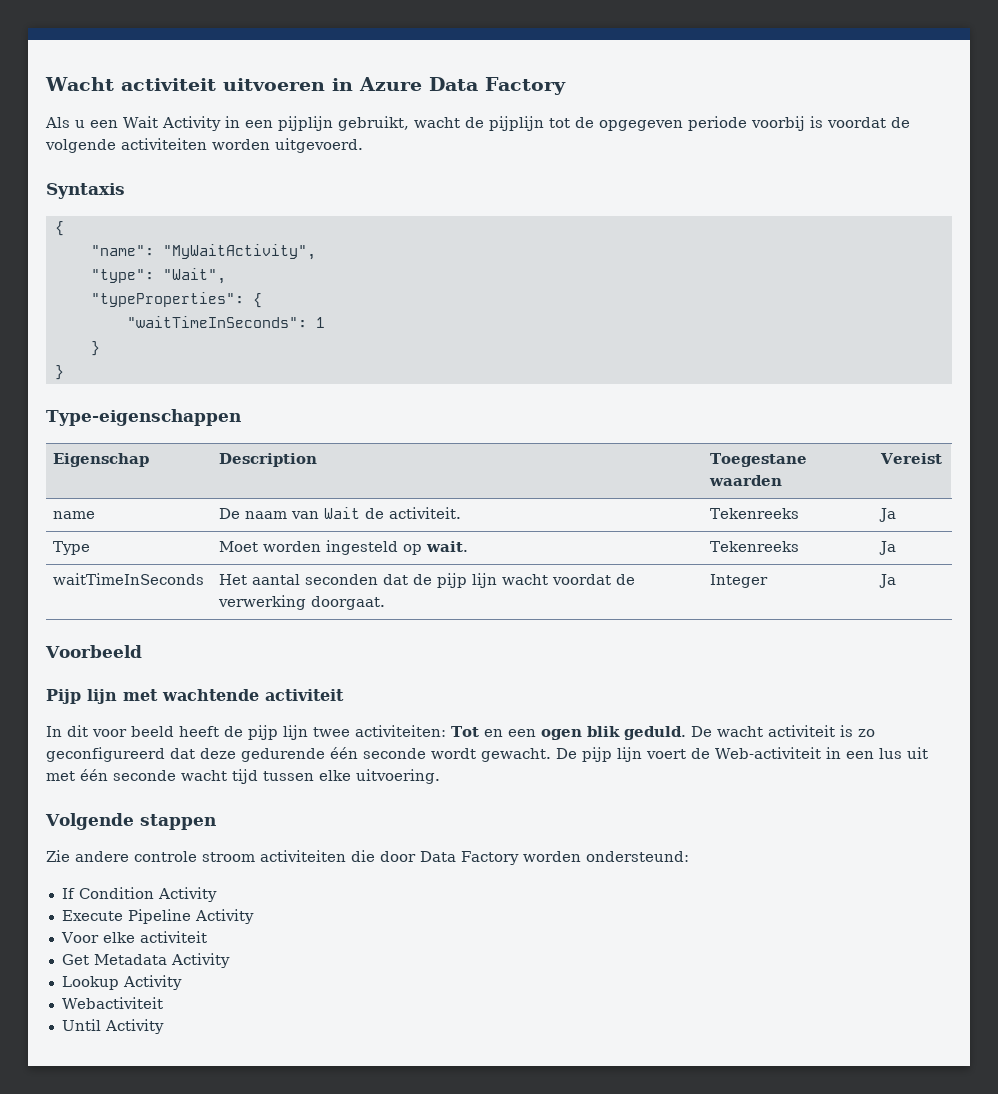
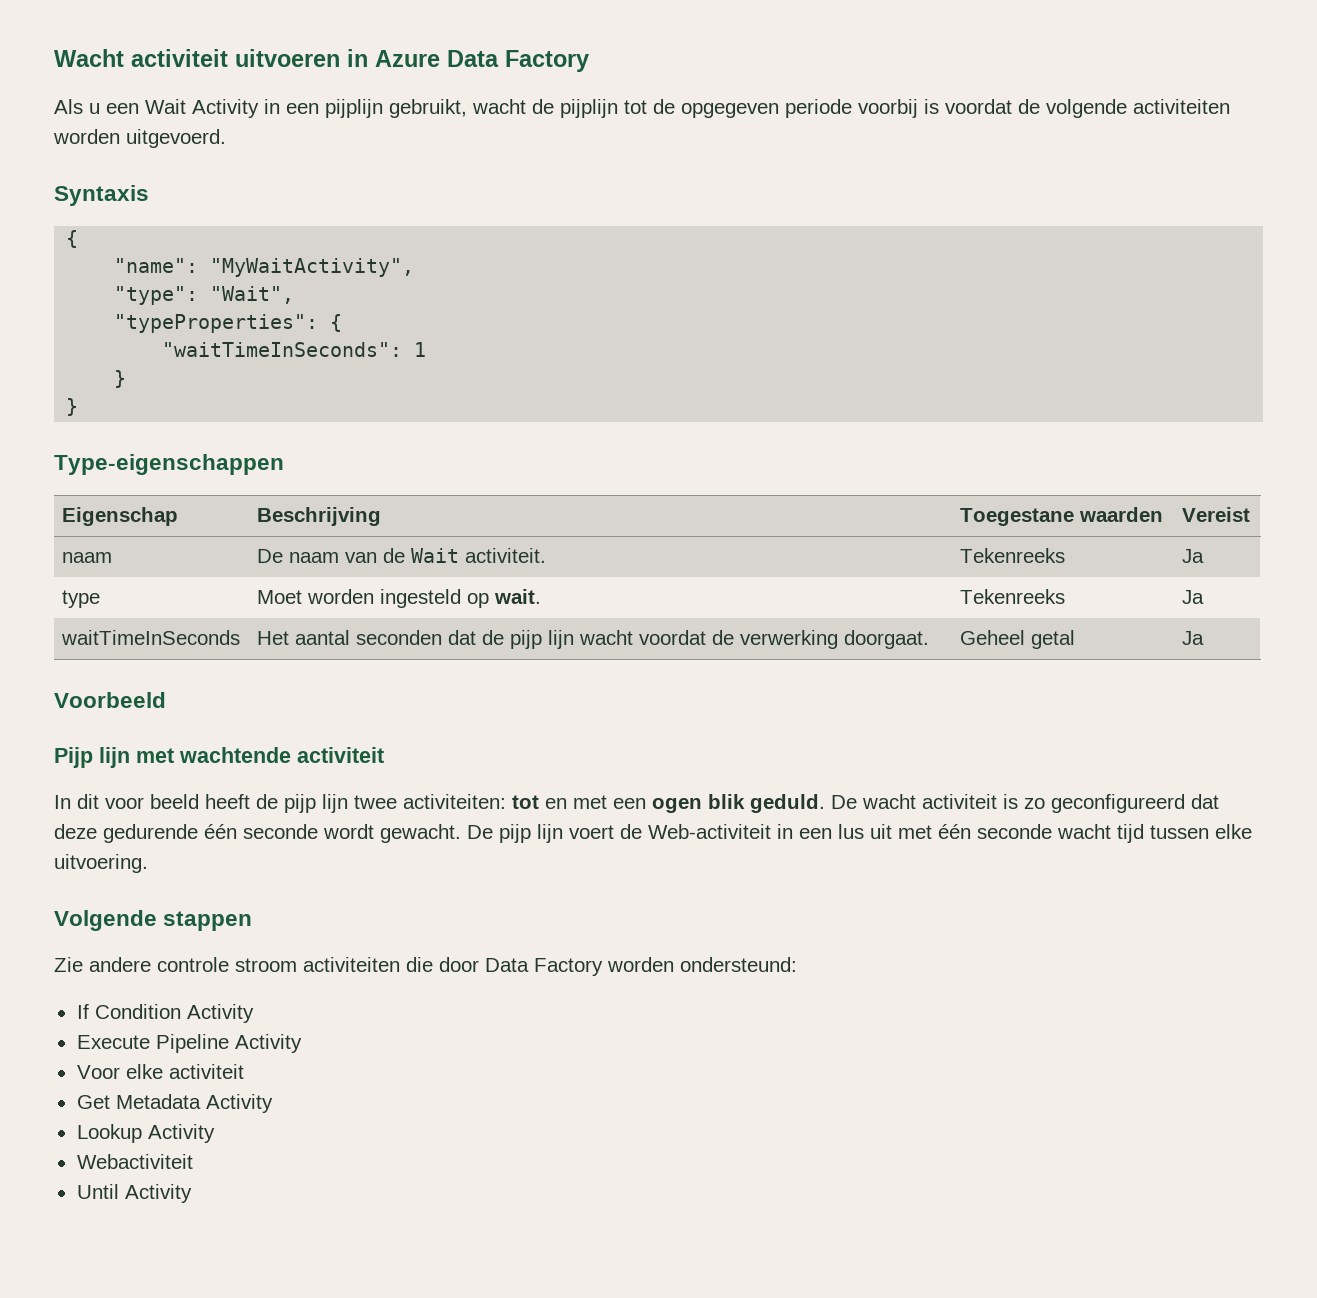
[219,453,318,467] Description -> [257,507,382,526] Beschrijving
[53,511,96,519] name -> [62,552,113,563] naam
[324,507,385,519] Wait de -> [383,548,460,563] de Wait
[53,541,91,555] Type -> [62,590,101,608] type
[710,574,769,588] Integer -> [960,630,1076,649] Geheel getal
[451,726,503,737] Tot en -> [512,795,607,809] tot en met

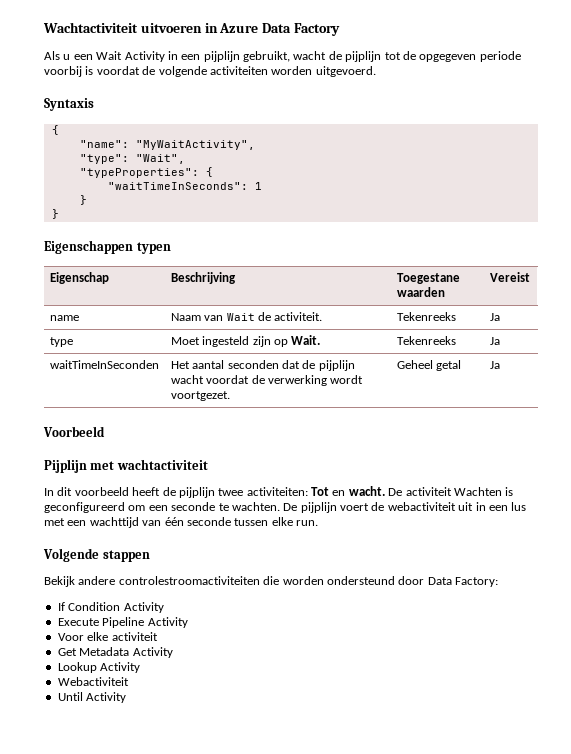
[54,49,228,67] Wacht activiteit -> [43,22,138,33] Wachtactiviteit
[54,454,284,475] Type-eigenschappen -> [44,240,171,254] Eigenschappen typen
[62,552,113,563] [257,548,460,563] naam | De naam van de Wait -> [49,315,79,321] [170,312,271,321] name | Naam van Wait de
[307,589,542,608] [960,589,1066,604] [1182,590,1205,604] [61,630,241,645] worden ingesteld op wait. | Tekenreeks | Ja // waitTimeInSeconds -> [202,335,321,347] [396,336,456,345] [489,337,500,345] [49,360,159,369] ingesteld zijn op Wait. | Tekenreeks | Ja // waitTimeInSeconden
[510,630,575,649] pijp lijn -> [318,360,355,371] pijplijn
[844,630,930,649] doorgaat. -> [330,375,364,384] [170,391,230,401] wordt voortgezet.
[54,747,384,768] [54,794,1219,813] [54,824,1144,843] Pijp lijn met wachtende activiteit // In dit voor beeld heeft de pijp lijn twee activiteiten: tot en met een ogen blik geduld. De wacht activiteit is zo geconfigureerd dat deze gedurende één seconde wordt gewacht. De pijp lijn voert de Web-activiteit in een lus uit met één seconde wacht tijd -> [44,459,208,473] [44,486,514,498] [44,502,527,513] [44,517,231,528] Pijplijn met wachtactiviteit // In dit voorbeeld heeft de pijplijn twee activiteiten: Tot en wacht. De activiteit Wachten is geconfigureerd om een seconde te wachten. De pijplijn voert de webactiviteit uit in een lus met een wachttijd van één seconde
[54,854,148,873] uitvoering. -> [296,520,318,526] run.
[54,957,797,976] Zie andere controle stroom activiteiten die door Data Factory worden ondersteund: -> [44,576,498,587] Bekijk andere controlestroomactiviteiten die worden ondersteund door Data Factory:

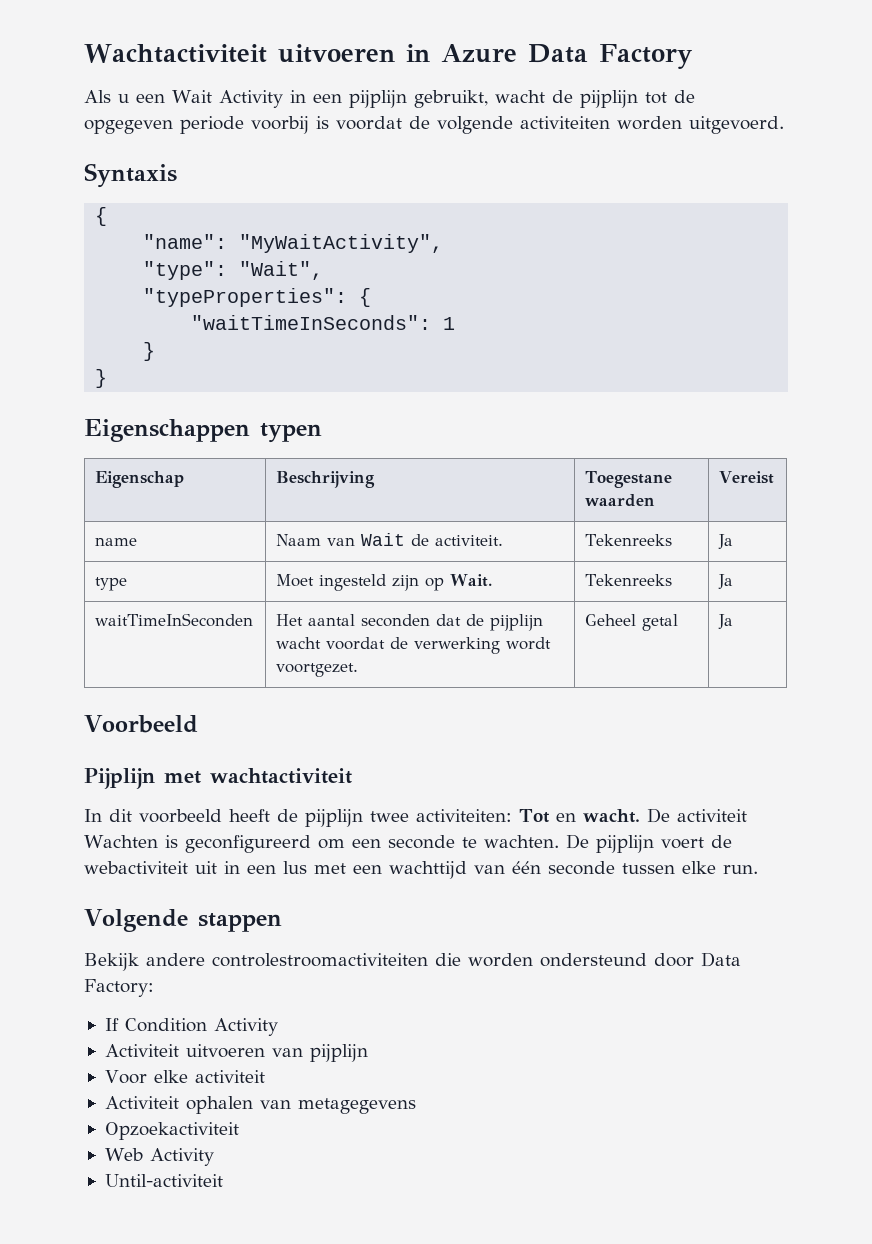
[57,617,188,628] Execute Pipeline Activity -> [104,1044,368,1062] Activiteit uitvoeren van pijplijn
[57,647,173,658] [57,662,141,673] [57,677,129,686] [57,692,127,703] Get Metadata Activity // Lookup Activity // Webactiviteit // Until Activity -> [104,1096,416,1114] [104,1122,239,1140] [104,1148,214,1166] [104,1174,223,1187] Activiteit ophalen van metagegevens // Opzoekactiviteit // Web Activity // Until-activiteit

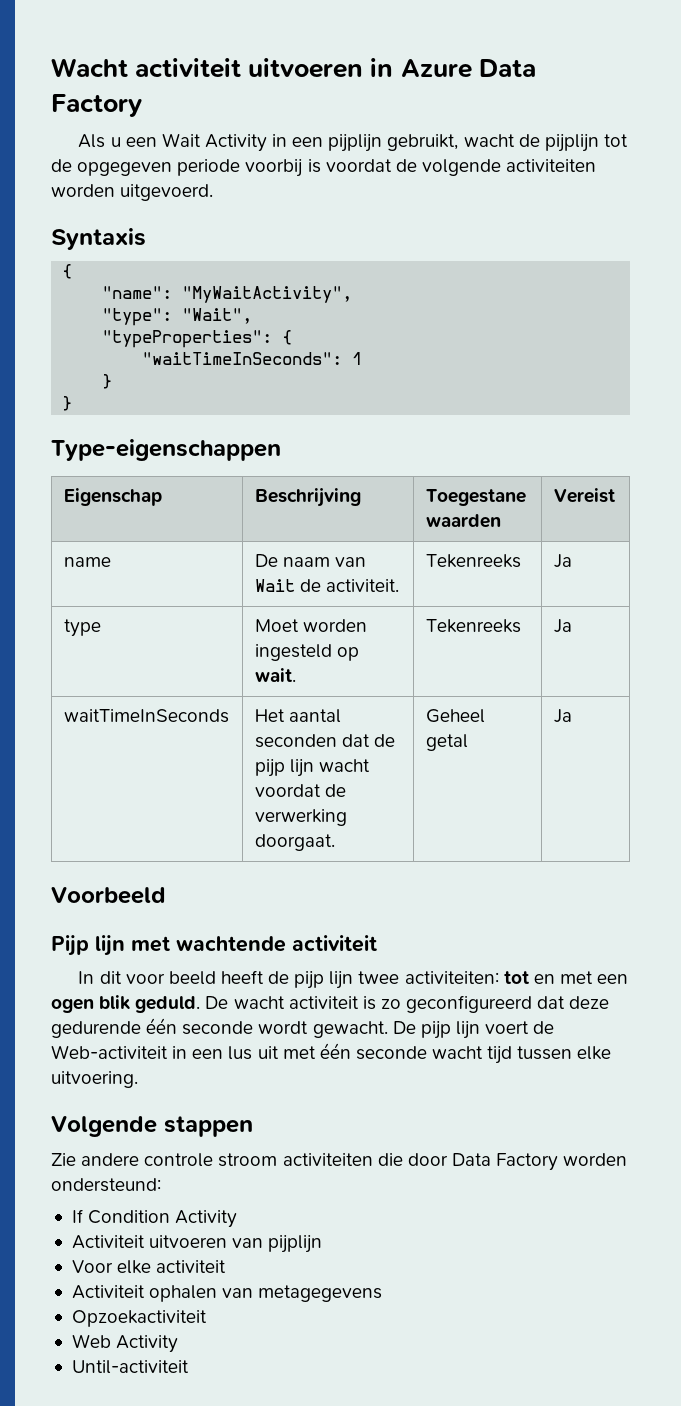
[84,44,267,63] Wachtactiviteit -> [51,58,242,78] Wacht activiteit
[84,419,322,443] Eigenschappen typen -> [51,439,281,461] Type-eigenschappen
[276,534,322,546] Naam -> [254,554,331,567] De naam
[319,574,493,591] [585,574,673,586] [718,574,734,589] [95,613,254,627] ingesteld zijn op Wait. | Tekenreeks | Ja // waitTimeInSeconden -> [303,619,368,632] [254,644,360,661] [254,668,296,682] [425,619,521,633] [553,619,572,633] [63,709,229,723] worden ingesteld op wait. | Tekenreeks | Ja // waitTimeInSeconds
[490,614,544,631] pijplijn -> [254,759,315,777] pijp lijn
[506,637,552,650] [276,663,359,677] wordt voortgezet. -> [254,834,335,851] doorgaat.
[84,768,352,789] [84,808,747,827] [84,834,732,853] [84,861,615,879] Pijplijn met wachtactiviteit // In dit voorbeeld heeft de pijplijn twee activiteiten: Tot en wacht. De activiteit Wachten is geconfigureerd om een seconde te wachten. De pijplijn voert de webactiviteit uit in een lus met een wachttijd van één seconde -> [51,935,377,956] [78,970,629,989] [51,995,610,1013] [51,1018,555,1039] [51,1043,513,1064] Pijp lijn met wachtende activiteit // In dit voor beeld heeft de pijp lijn twee activiteiten: tot en met een ogen blik geduld. De wacht activiteit is zo geconfigureerd dat deze gedurende één seconde wordt gewacht. De pijp lijn voert de Web-activiteit in een lus uit met één seconde wacht tijd
[723,865,758,874] run. -> [51,1071,138,1088] uitvoering.
[84,952,741,971] [84,979,154,997] Bekijk andere controlestroomactiviteiten die worden ondersteund door Data Factory: -> [51,1153,628,1171] [51,1178,161,1192] Zie andere controle stroom activiteiten die door Data Factory worden ondersteund:

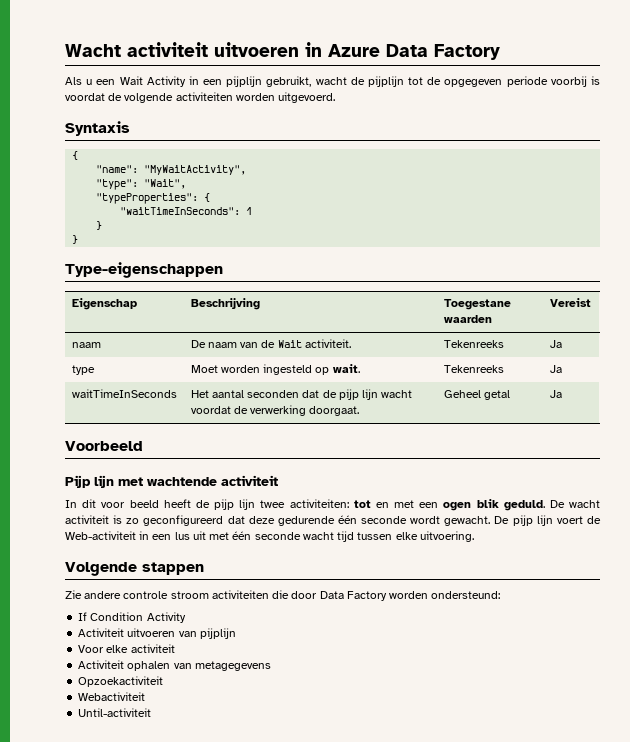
[63,557,111,567] name -> [71,342,101,348] naam
[254,579,322,592] Wait de -> [261,340,302,348] de Wait
[71,1334,179,1353] Web Activity -> [78,692,146,701] Webactiviteit

